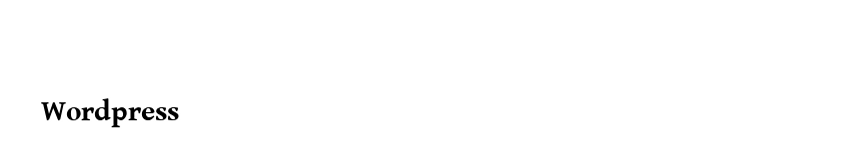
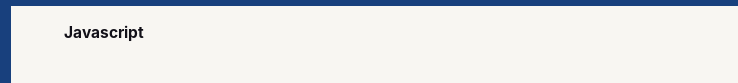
[41,98,180,128] Wordpress -> [64,25,144,42] Javascript

